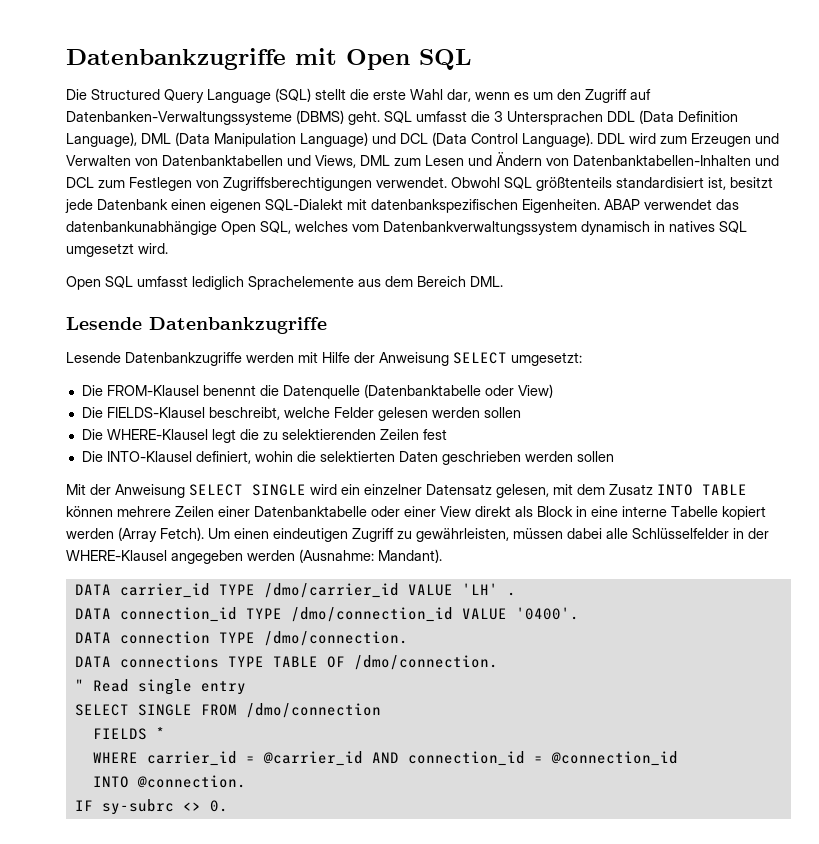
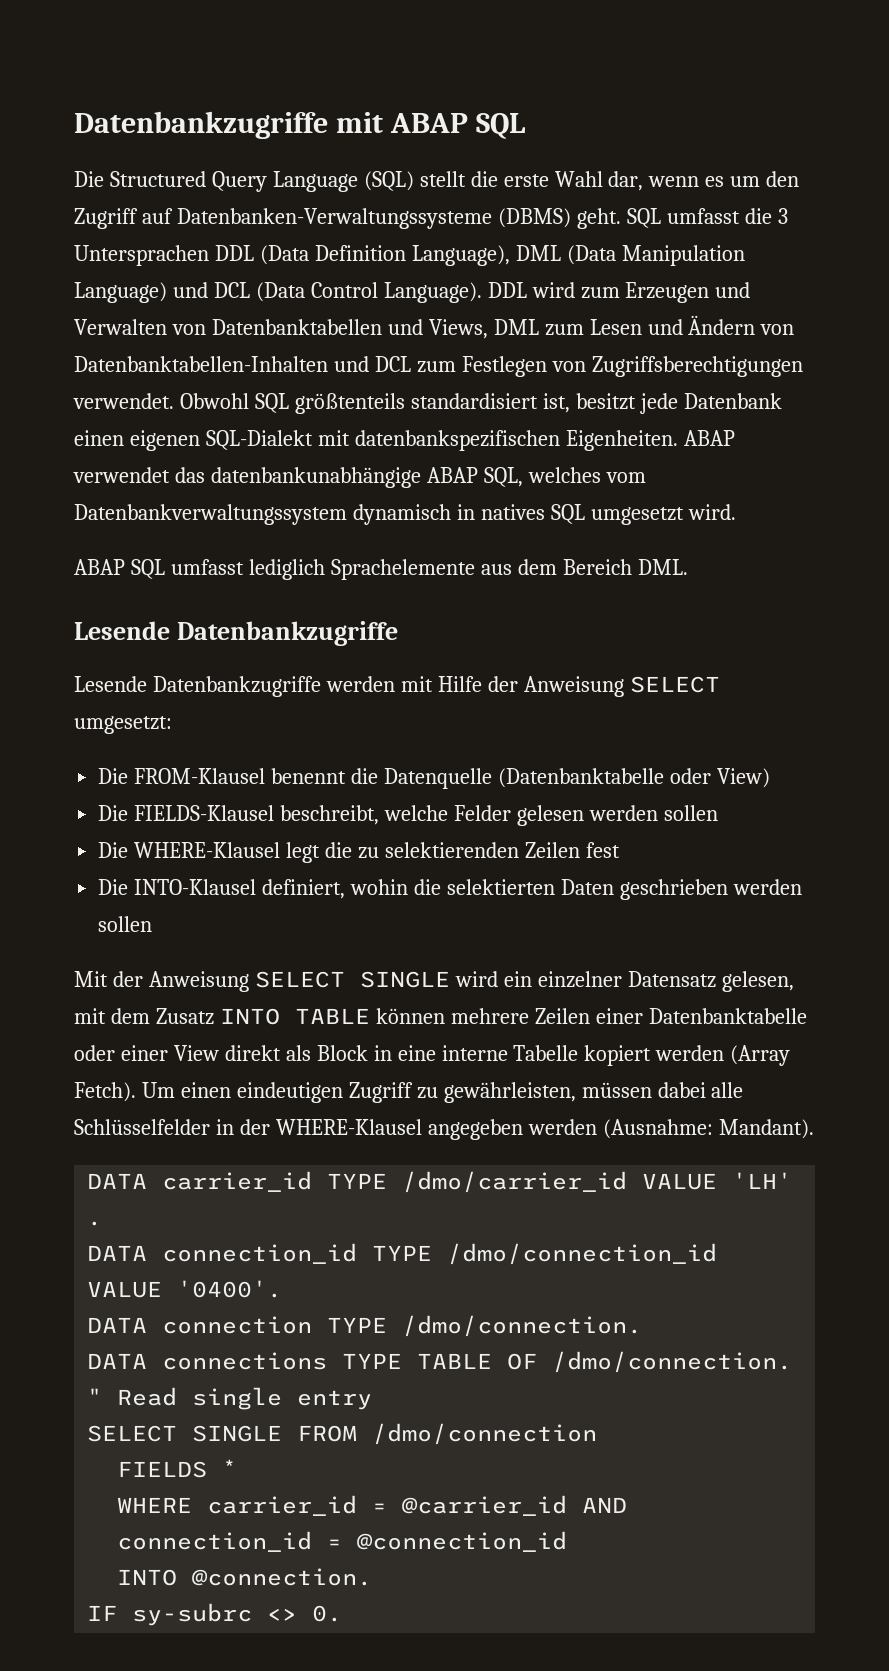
[346,49,410,70] Open -> [390,113,469,133] ABAP
[221,221,256,235] Open -> [426,467,478,483] ABAP
[66,276,101,290] Open -> [74,559,125,575] ABAP

